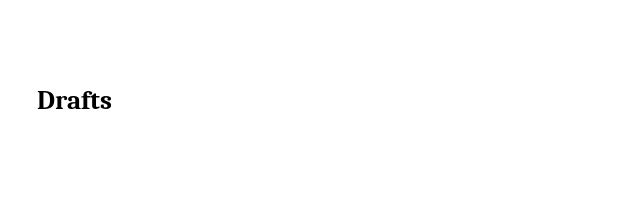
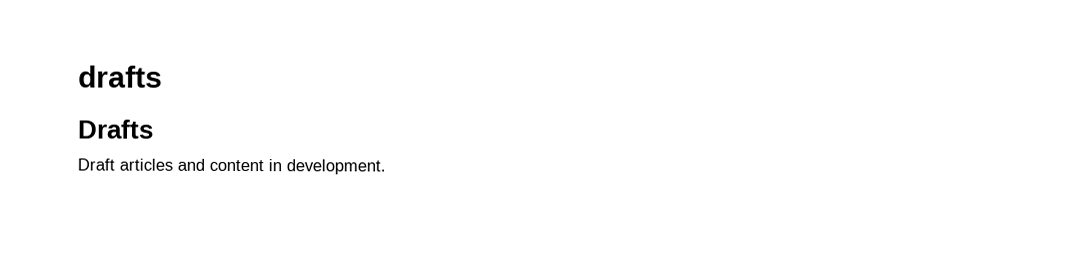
(37, 100) none -> [78,65,163,88] drafts //
(112, 100) none -> [77,158,386,175] // Draft articles and content in development.

